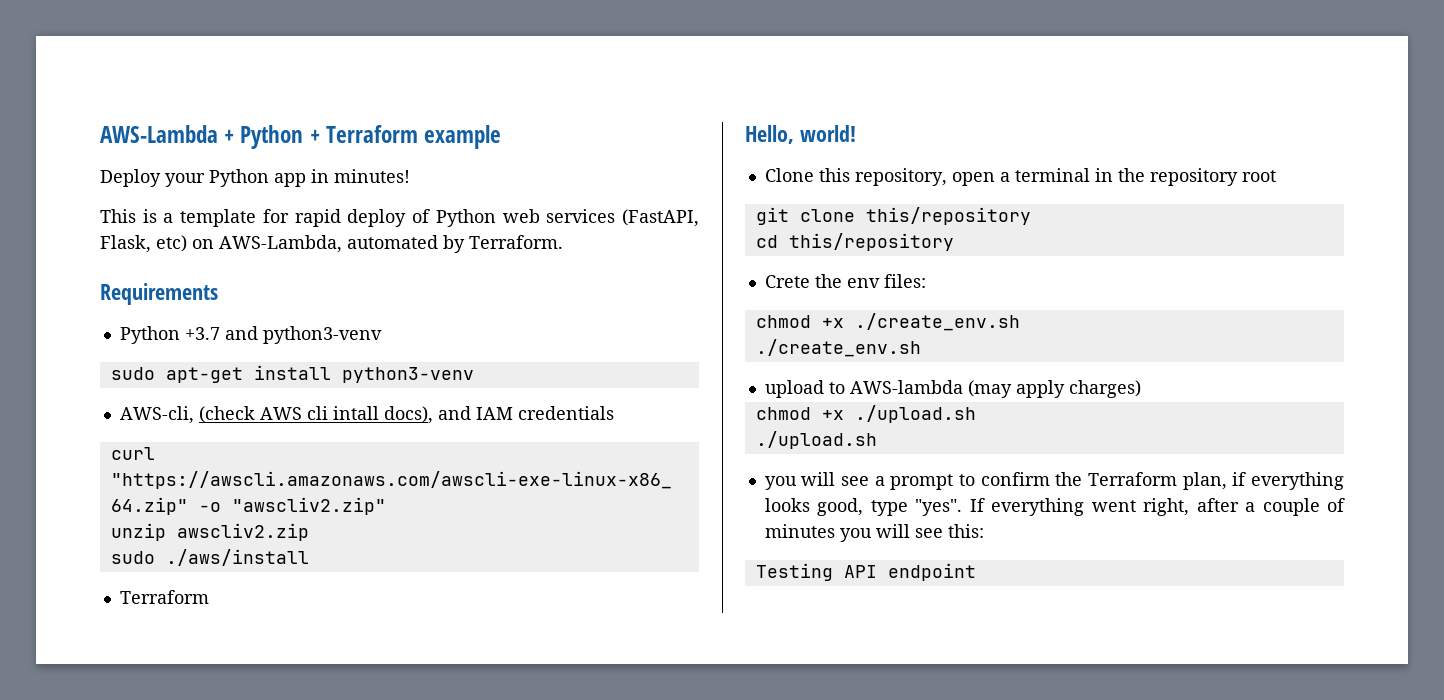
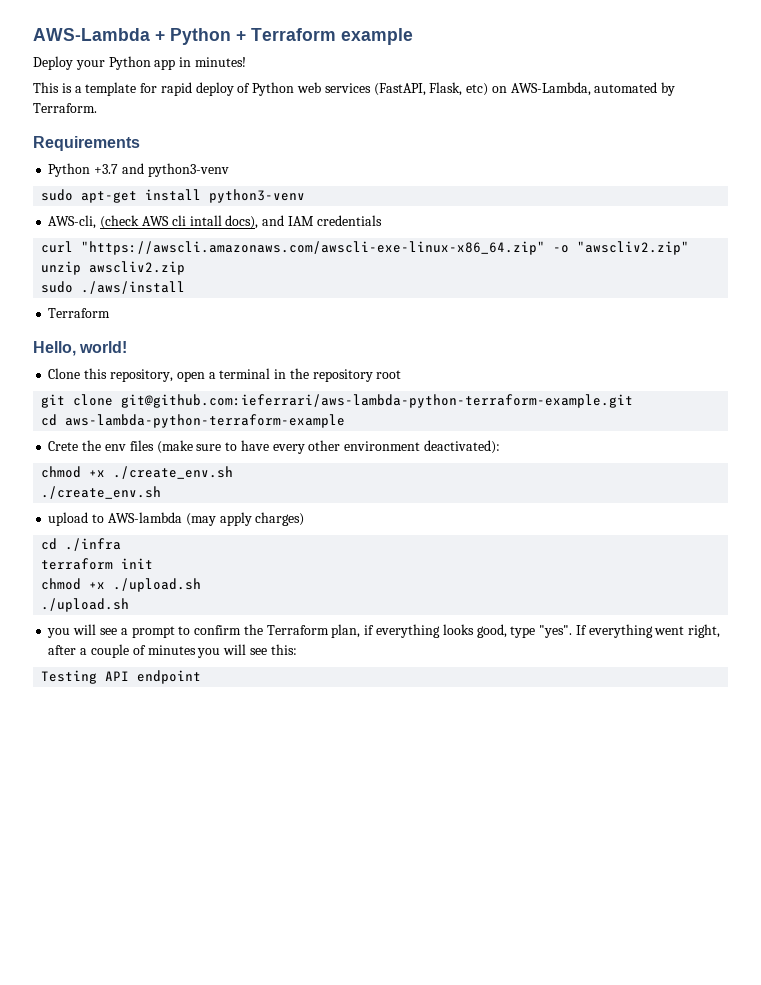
[865,207,1031,225] [755,233,954,251] this/repository // cd this/repository -> [121,394,634,408] [41,414,346,428] git@github.com:ieferrari/aws-lambda-python-terraform-example.git // cd aws-lambda-python-terraform-example
[883,274,926,288] files: -> [129,440,500,454] files (make sure to have every other environment deactivated):
(1141, 389) none -> [41,538,122,551] [41,558,154,570] // cd ./infra // terraform init

